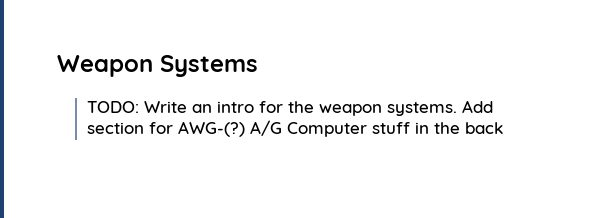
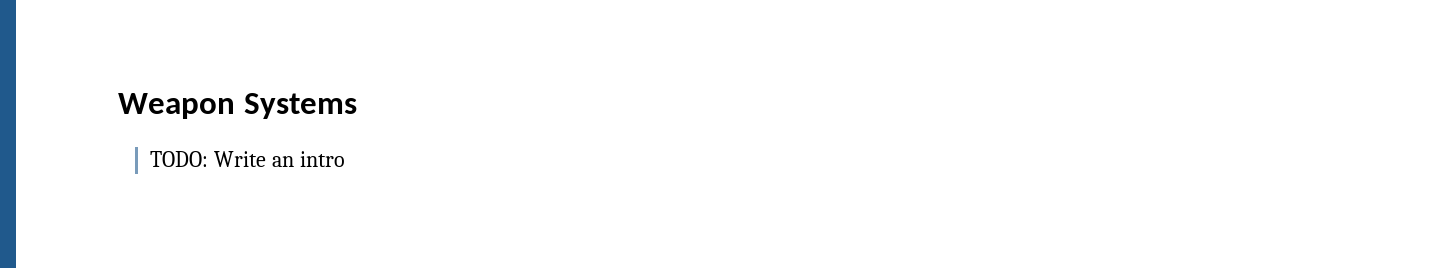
[258,100,493,116] [86,120,503,137] for the weapon systems. Add section for AWG-(?) A/G Computer stuff in the back -> (346, 159) none

